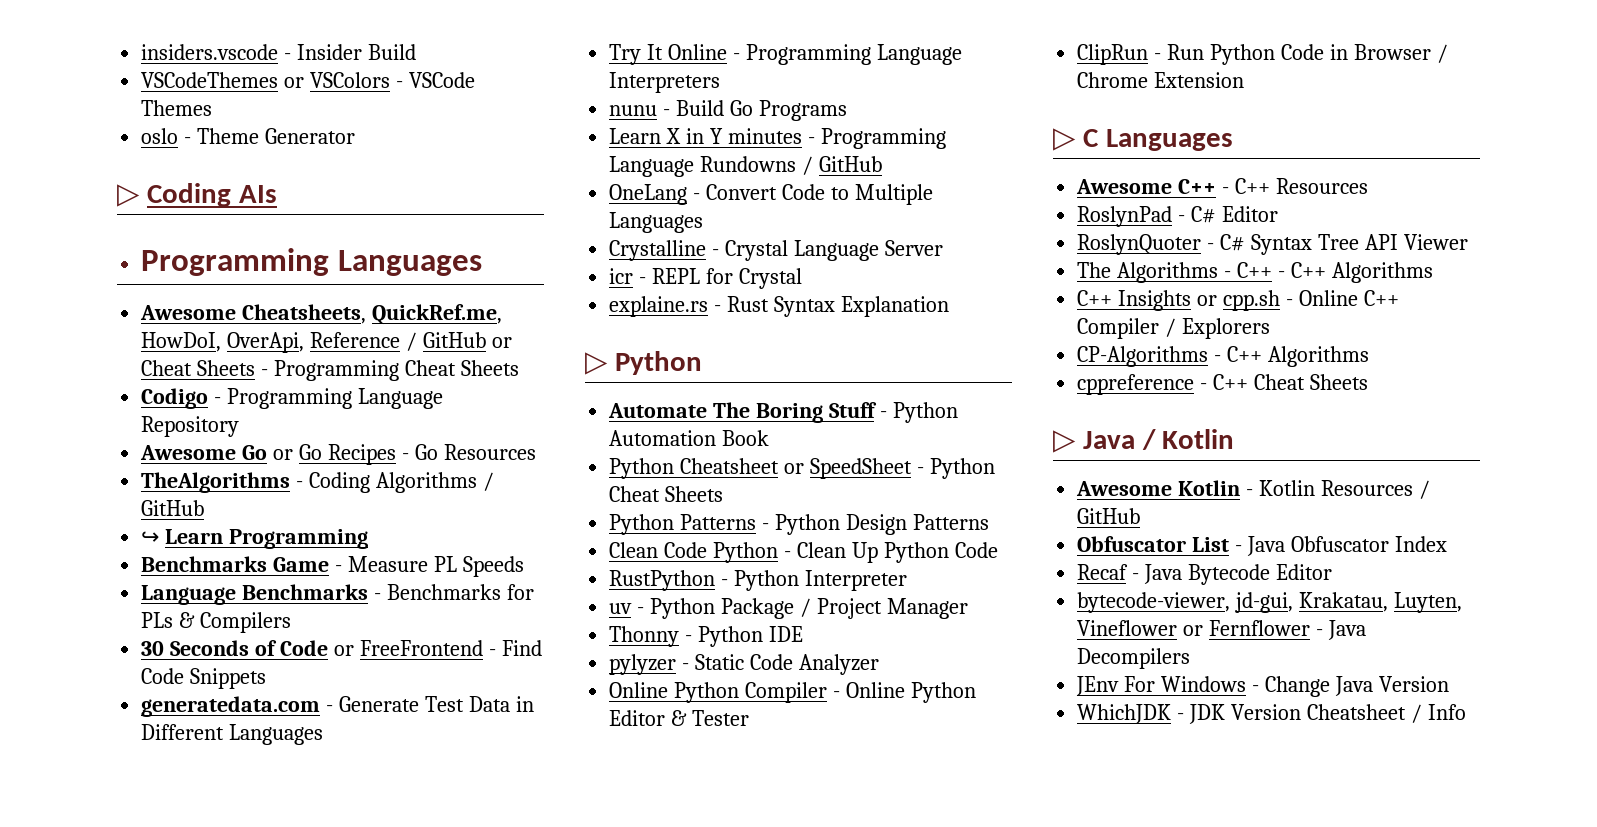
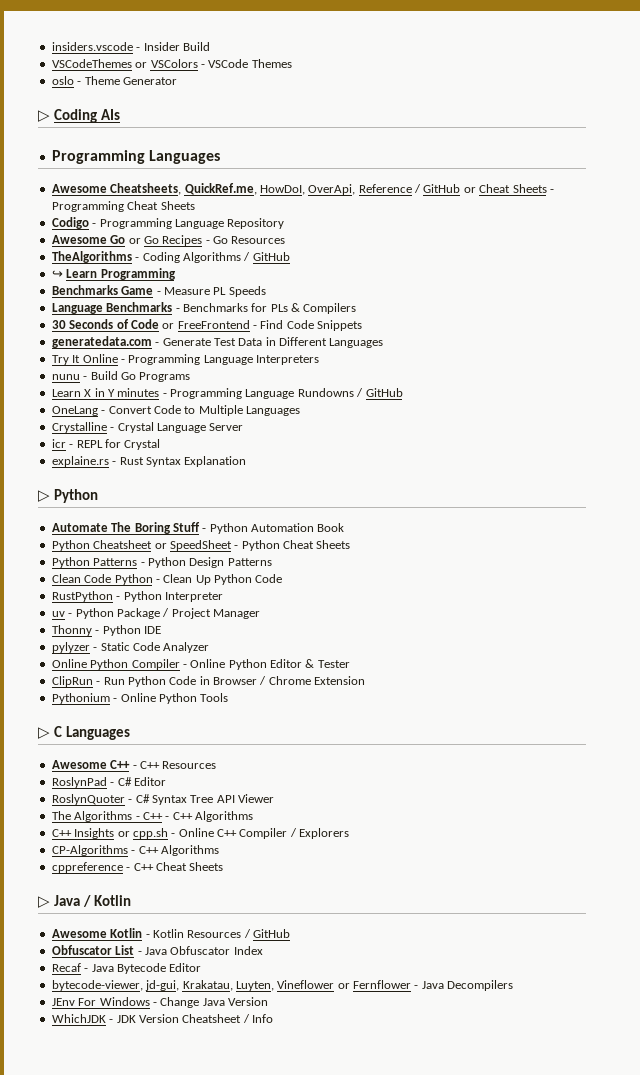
(1245, 80) none -> [51,693,229,704] // Pythonium - Online Python Tools

